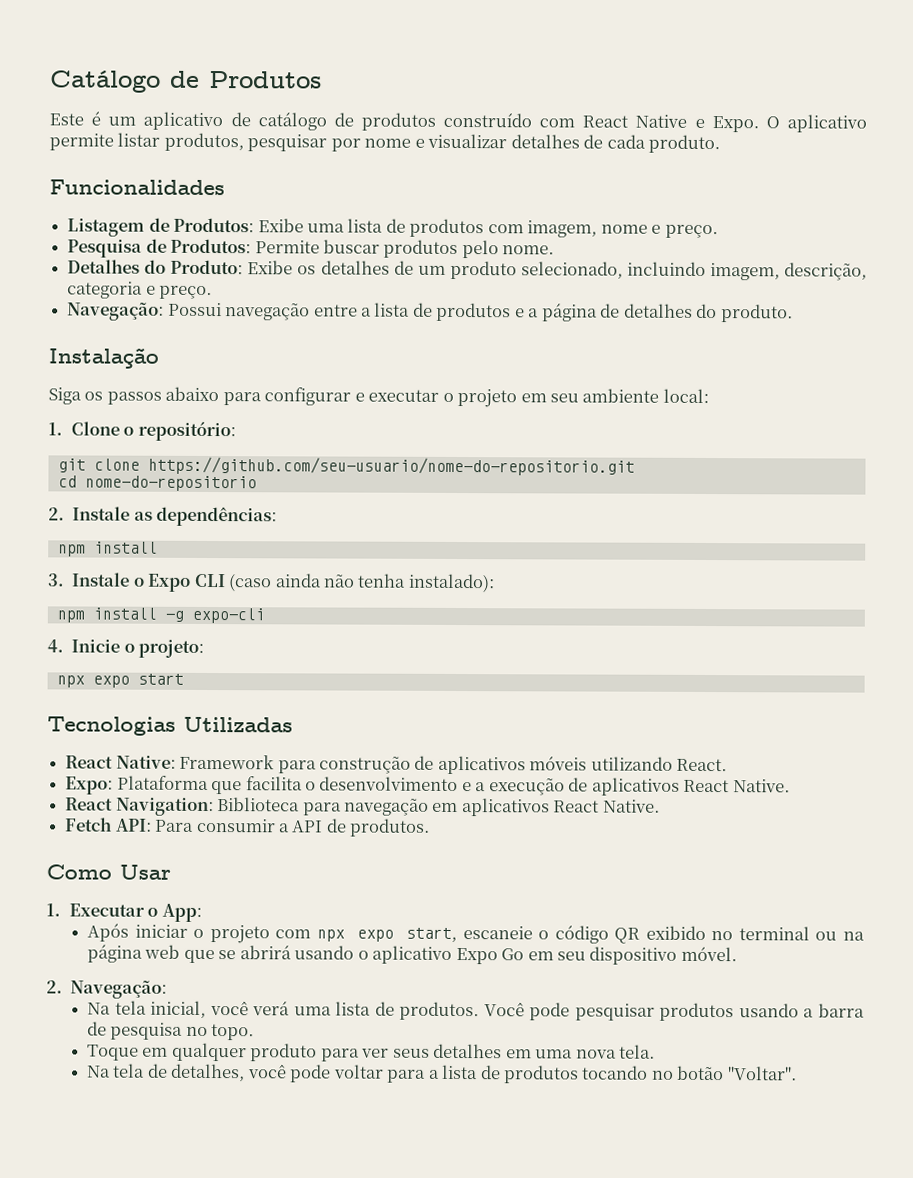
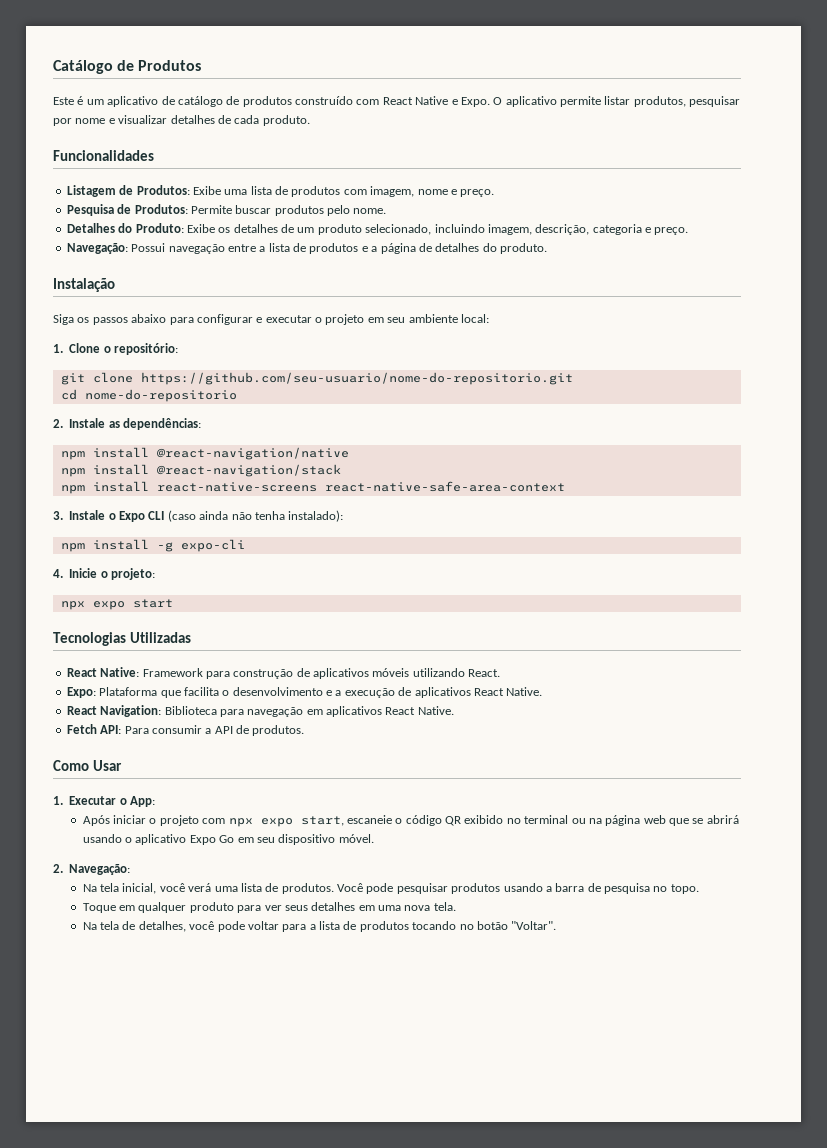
(158, 547) none -> [156,447,349,460] [60,464,341,477] [60,481,565,494] @react-navigation/native // npm install @react-navigation/stack // npm install react-native-screens react-native-safe-area-context

